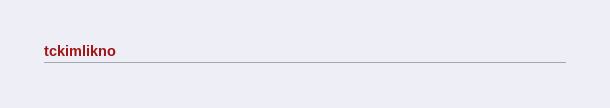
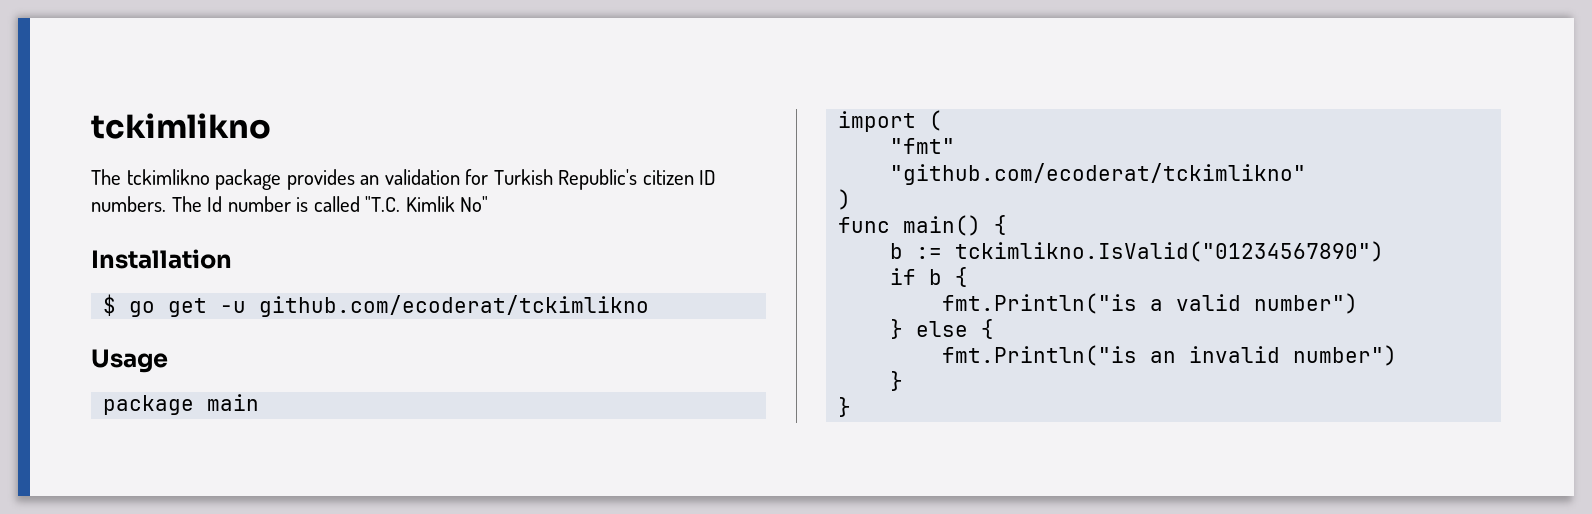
[44,45,116,56] tckimlikno -> [91,113,271,139] [91,169,717,190] [91,196,489,212] [91,249,232,269] [103,294,650,317] [91,349,168,373] [103,394,260,415] [838,110,943,132] [890,138,956,154] [890,163,1307,185] [838,189,852,210] [838,215,1008,236] [890,241,1385,262] [890,267,969,287] [942,293,1359,314] [890,319,995,339] [942,345,1398,366] [890,371,904,391] [838,397,852,417] tckimlikno // The tckimlikno package provides an validation for Turkish Republic's citizen ID numbers. The Id number is called "T.C. Kimlik No" // Installation // $ go get -u github.com/ecoderat/tckimlikno // Usage // package main // import ( // "fmt" // "github.com/ecoderat/tckimlikno" // ) // func main() { // b := tckimlikno.IsValid("01234567890") // if b { // fmt.Println("is a valid number") // } else { // fmt.Println("is an invalid number") // } // }

